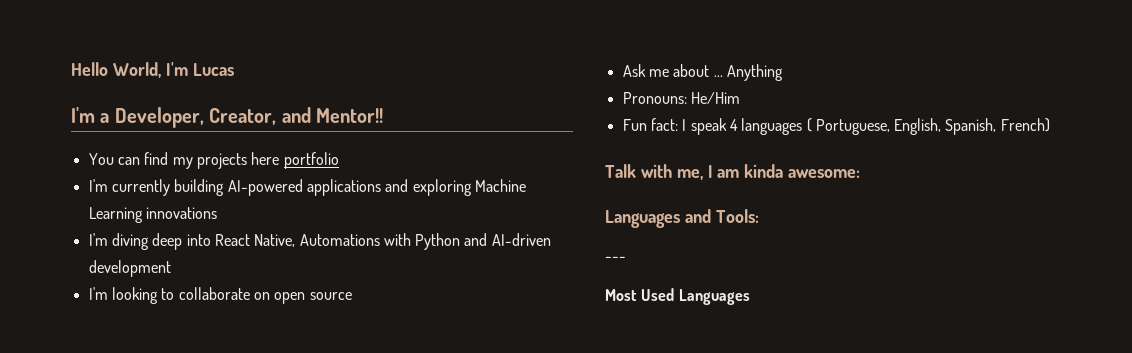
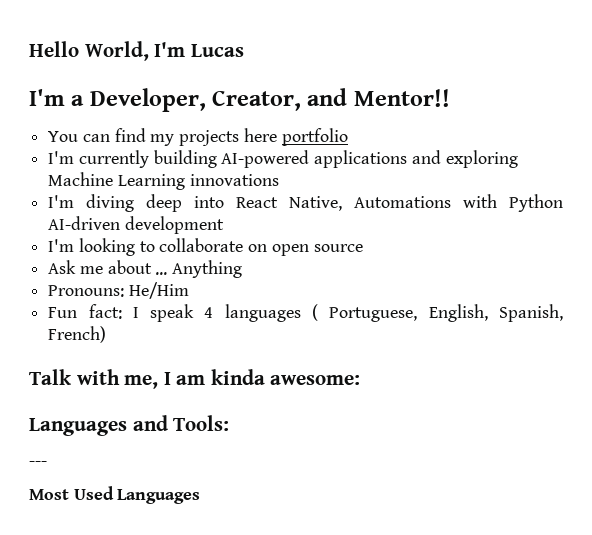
[464,233,488,246] and -> (563, 203) none

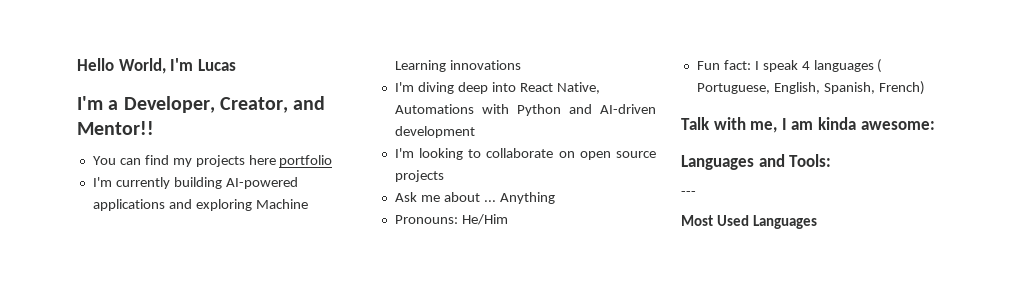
(563, 203) none -> [568,104,592,114] and
(363, 248) none -> [394,170,444,182] projects

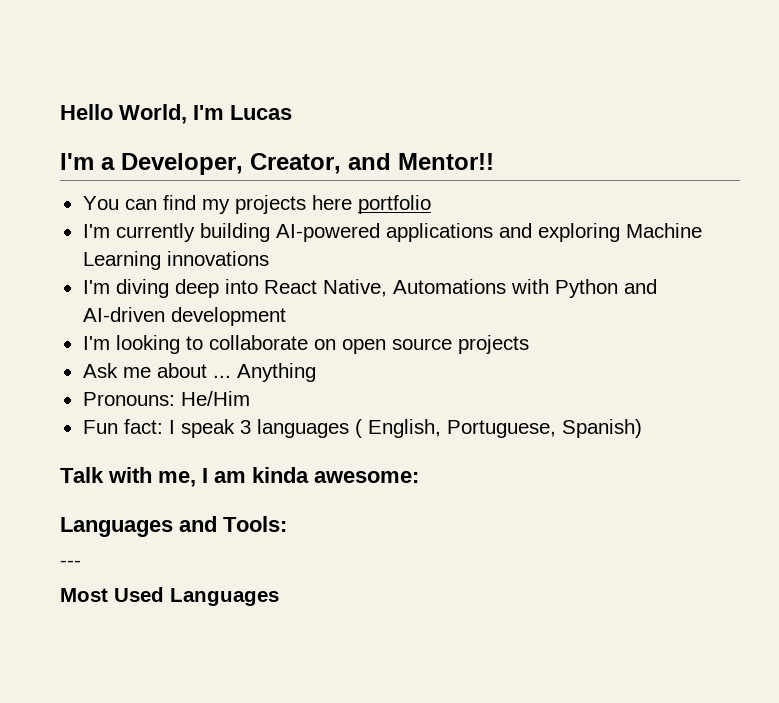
[801,61,810,70] 4 -> [239,420,251,434] 3
[696,81,925,95] Portuguese, English, Spanish, French) -> [367,419,642,438] English, Portuguese, Spanish)

